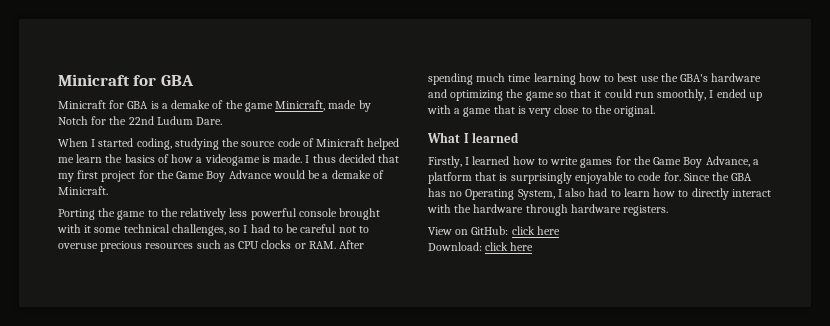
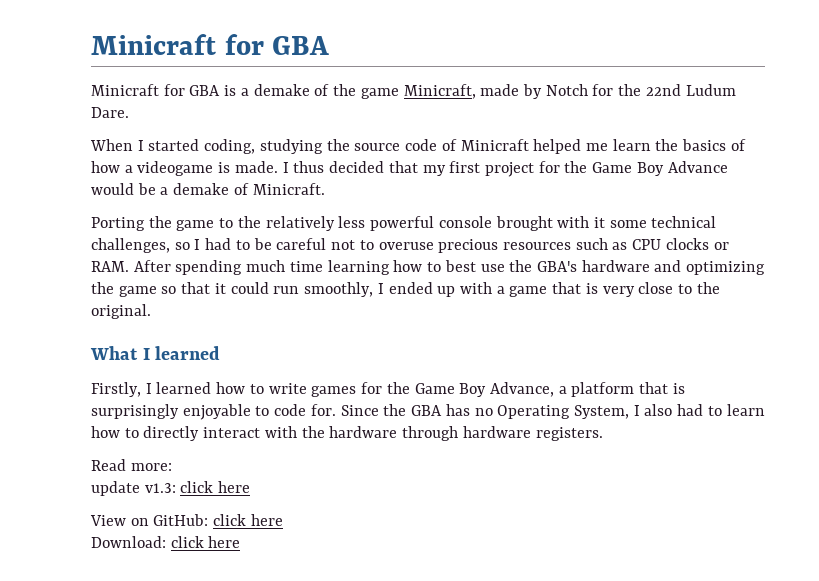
(669, 210) none -> [91,459,172,471] [91,481,251,496] // Read more: // update v1.3: click here

